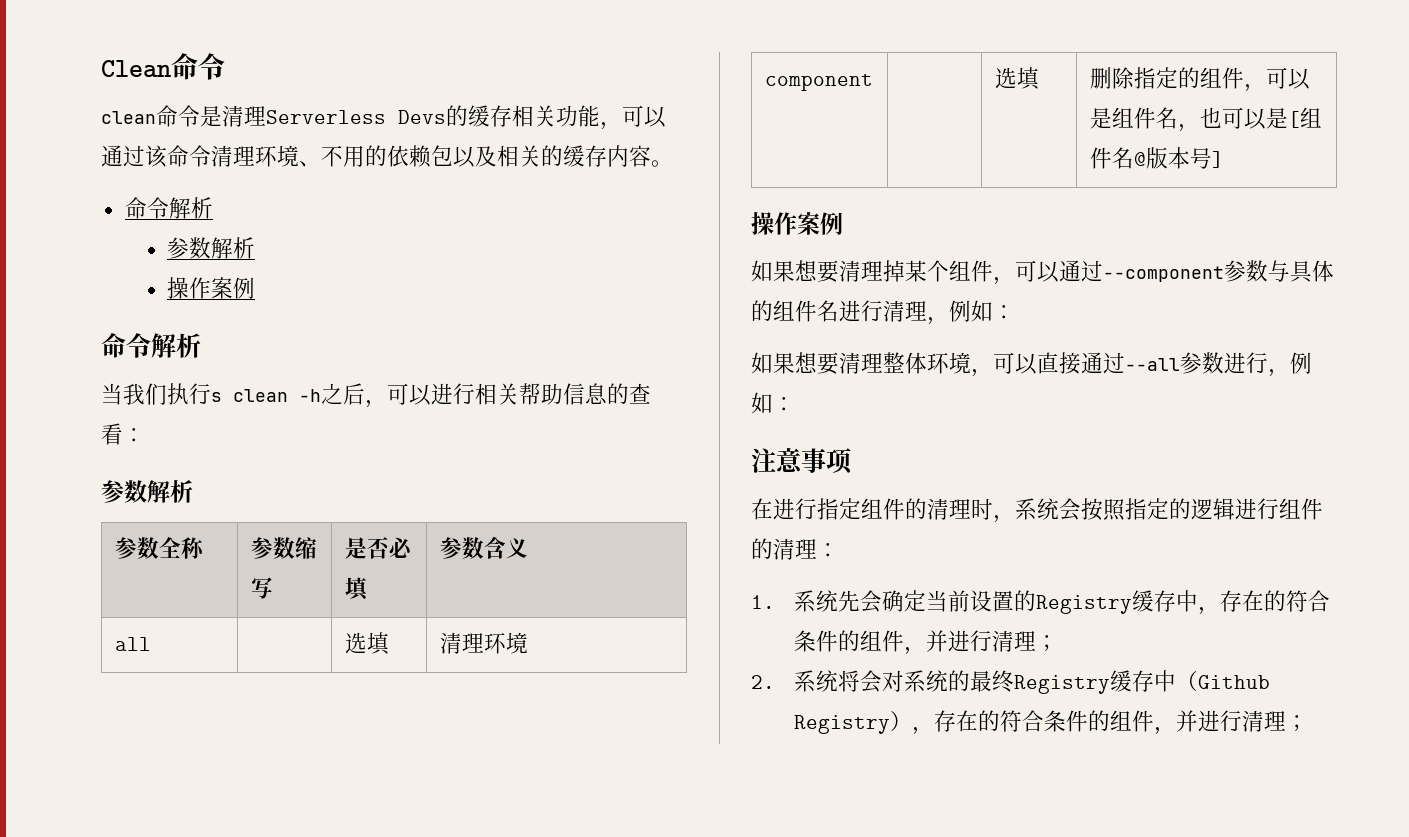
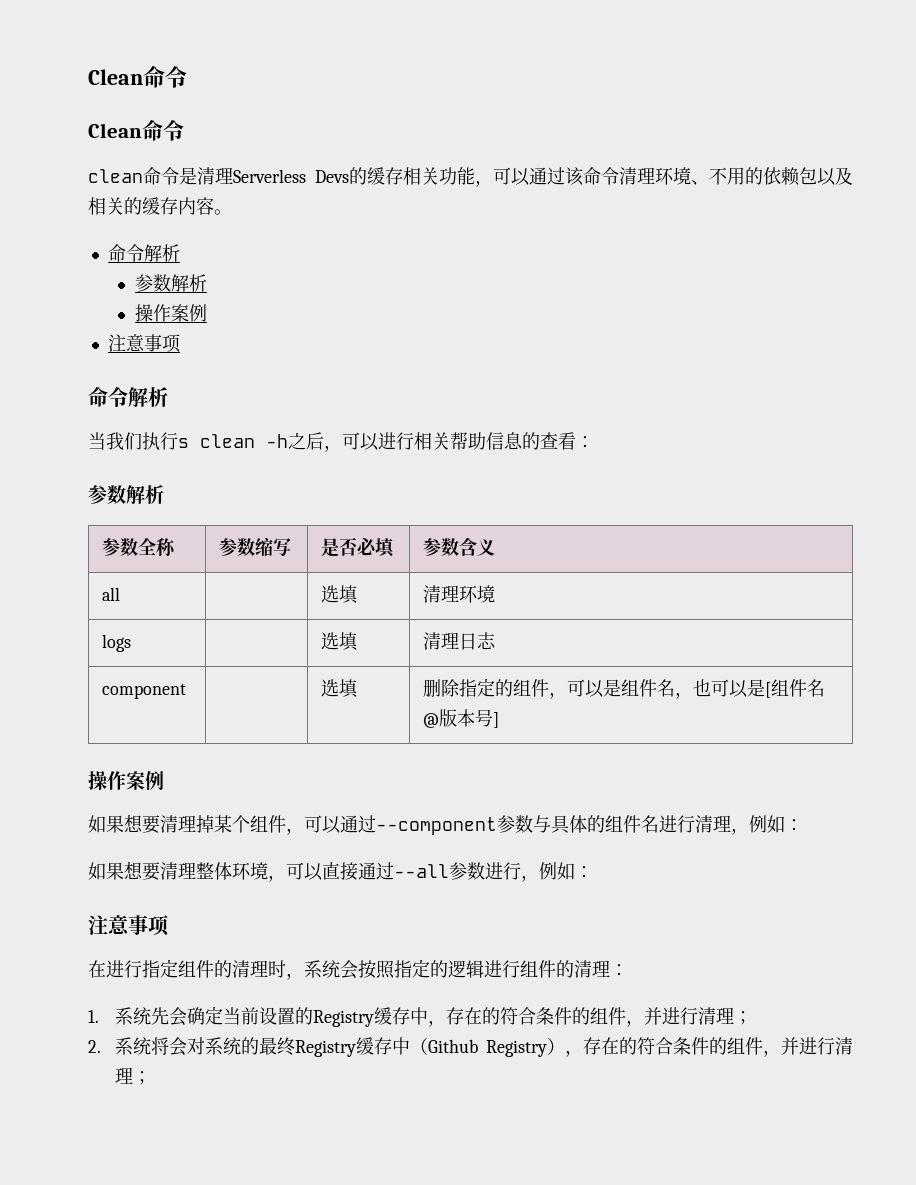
[101,53,225,80] Clean命令 -> [88,66,187,88] [88,120,184,141] Clean命令 // Clean命令
(256, 288) none -> [107,334,181,353] // 注意事项
(528, 643) none -> [102,634,132,652] [321,632,360,651] [423,632,497,650] // logs | | 选填 | 清理日志

